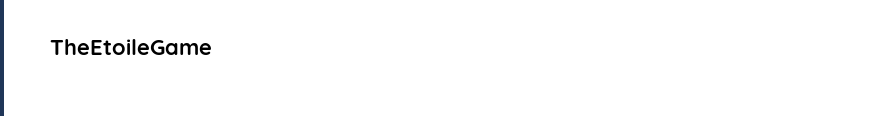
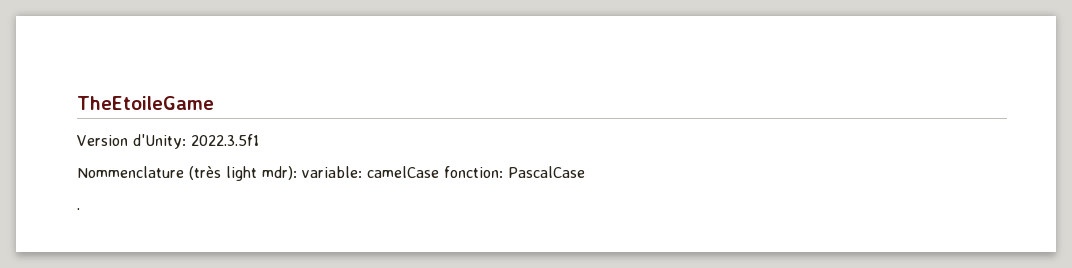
(212, 47) none -> [77,134,259,149] [77,166,585,181] [77,208,80,210] // Version d'Unity: 2022.3.5f1 // Nommenclature (très light mdr): variable: camelCase fonction: PascalCase // .

